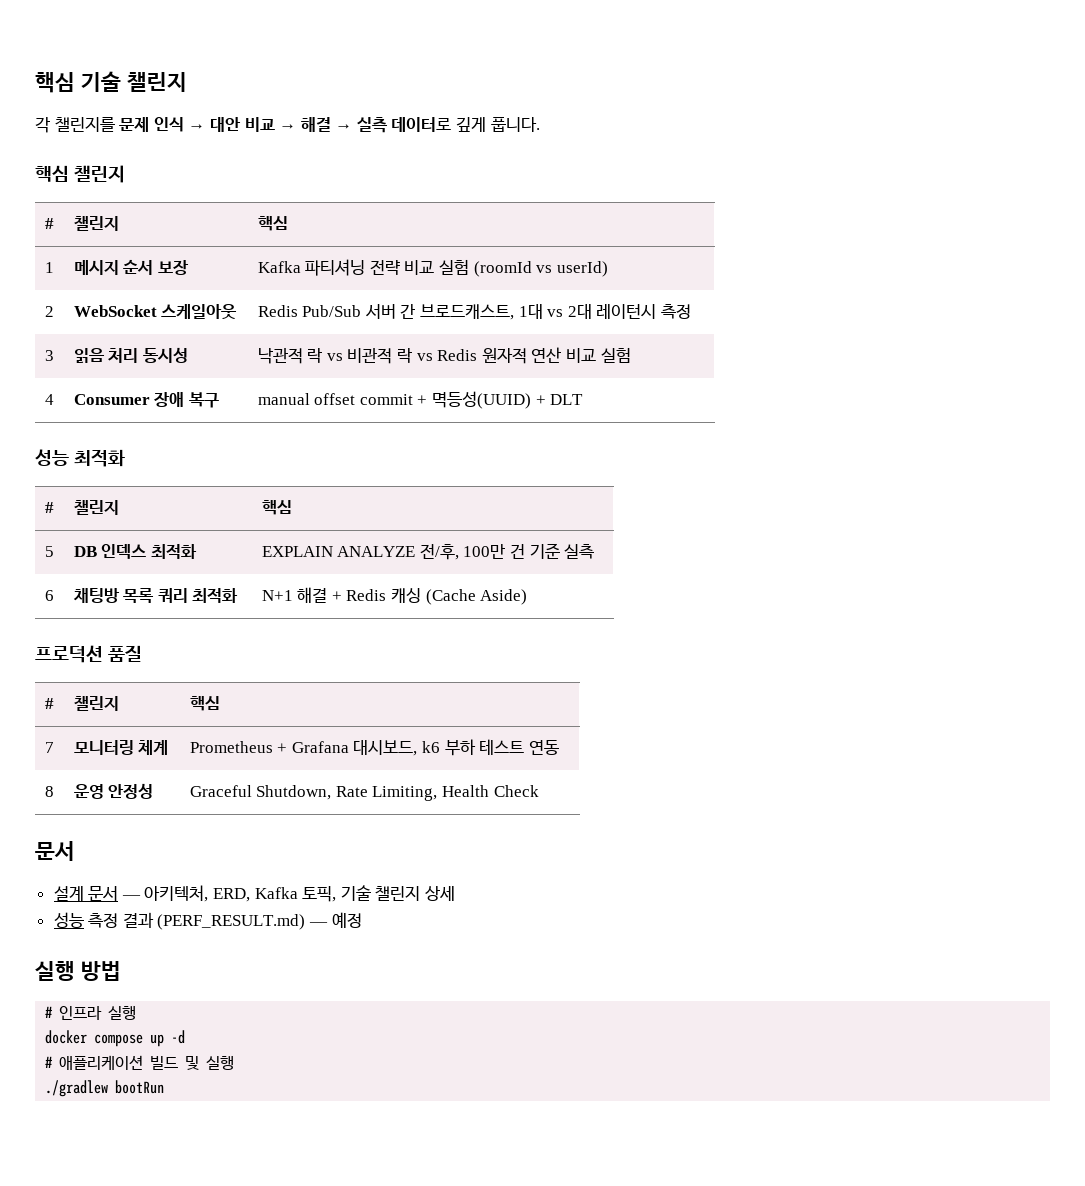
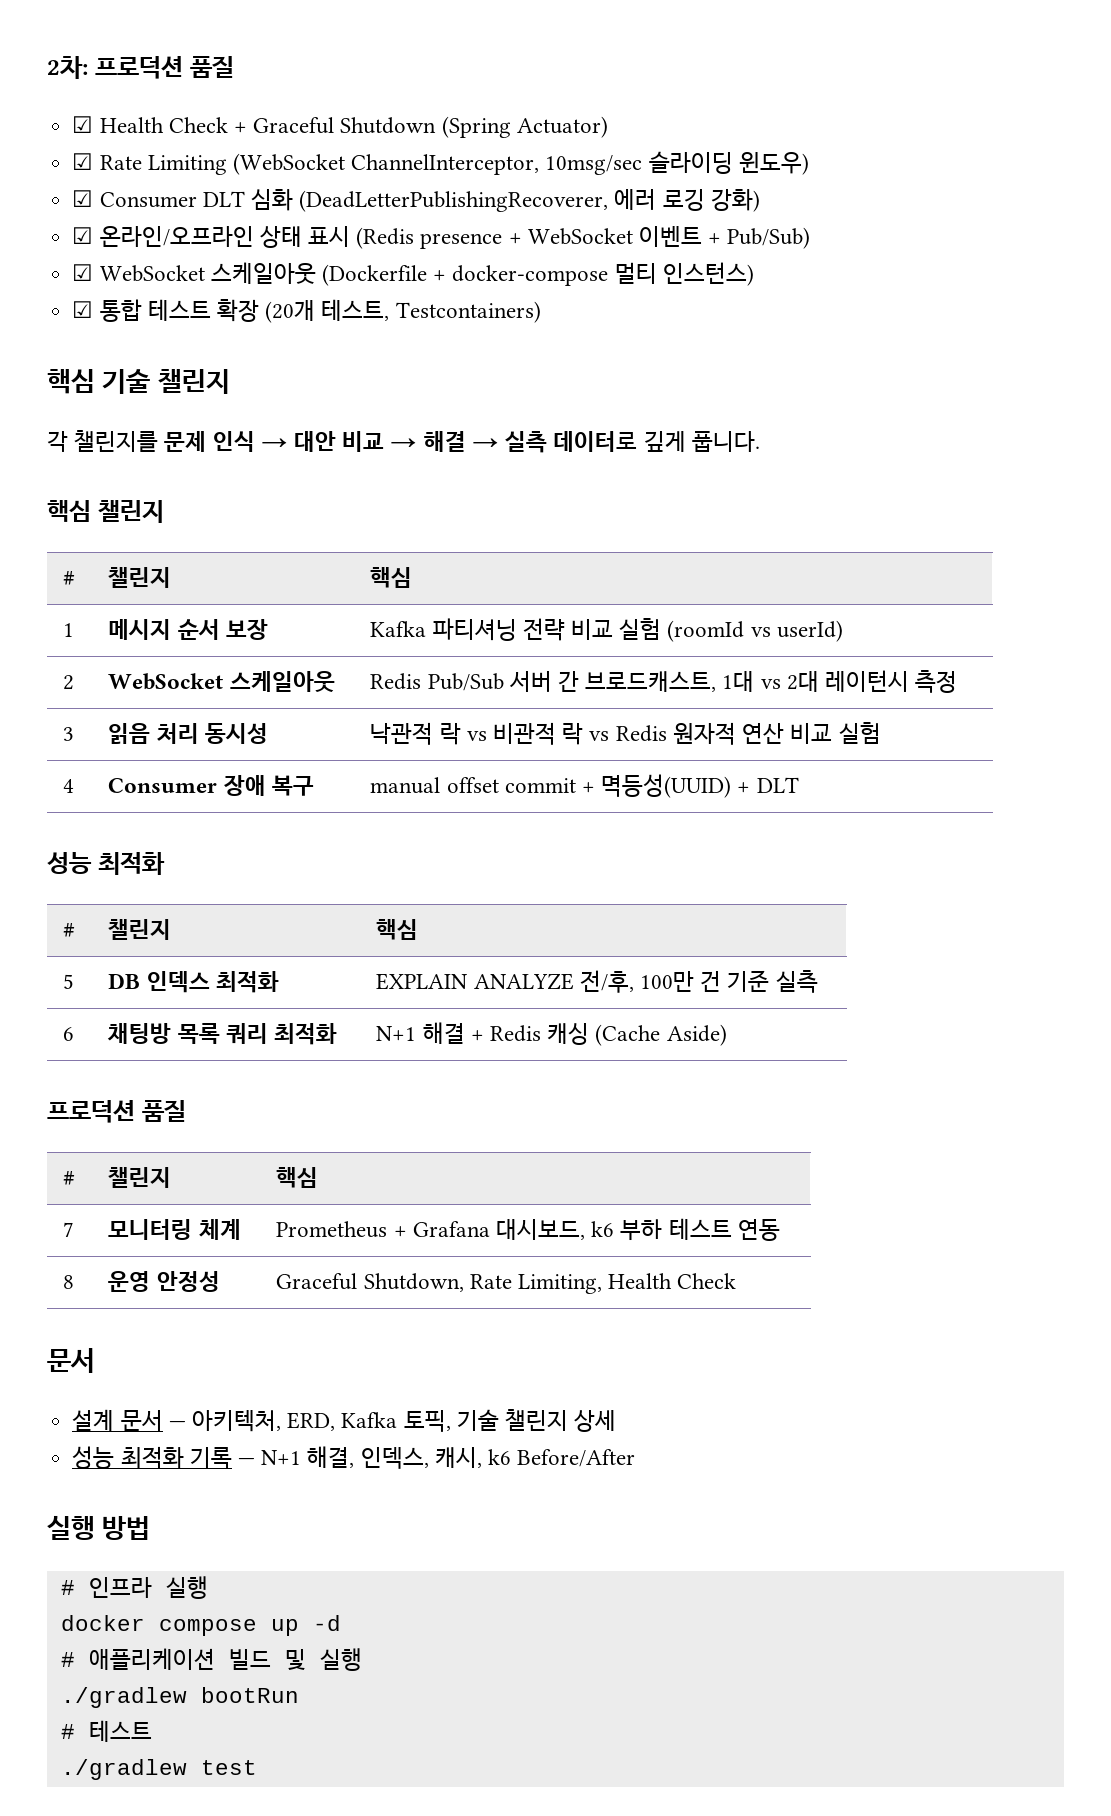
(35, 82) none -> [47,56,234,79] [72,116,608,138] [72,151,809,175] [72,189,760,212] [72,226,811,249] [72,262,754,286] [72,299,541,323] 2차: 프로덕션 품질 // ☑ Health Check + Graceful Shutdown (Spring Actuator) // ☑ Rate Limiting (WebSocket ChannelInterceptor, 10msg/sec 슬라이딩 윈도우) // ☑ Consumer DLT 심화 (DeadLetterPublishingRecoverer, 에러 로깅 강화) // ☑ 온라인/오프라인 상태 표시 (Redis presence + WebSocket 이벤트 + Pub/Sub) // ☑ WebSocket 스케일아웃 (Dockerfile + docker-compose 멀티 인스턴스) // ☑ 통합 테스트 확장 (20개 테스트, Testcontainers) //
[88,912,362,930] 측정 결과 (PERF_RESULT.md) — 예정 -> [120,1446,636,1469] 최적화 기록 — N+1 해결, 인덱스, 캐시, k6 Before/After
(165, 1087) none -> [60,1720,152,1742] [60,1759,257,1780] // # 테스트 // ./gradlew test

